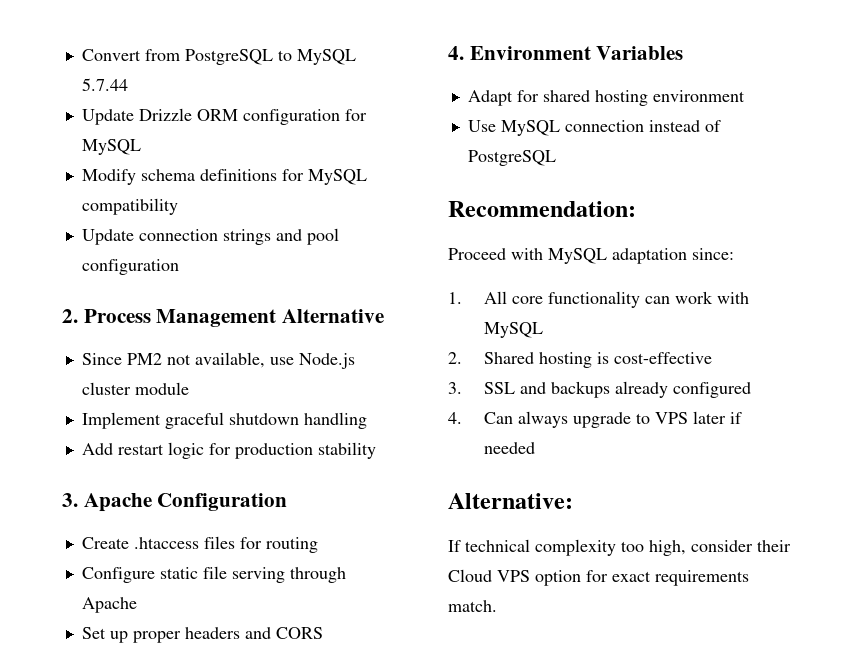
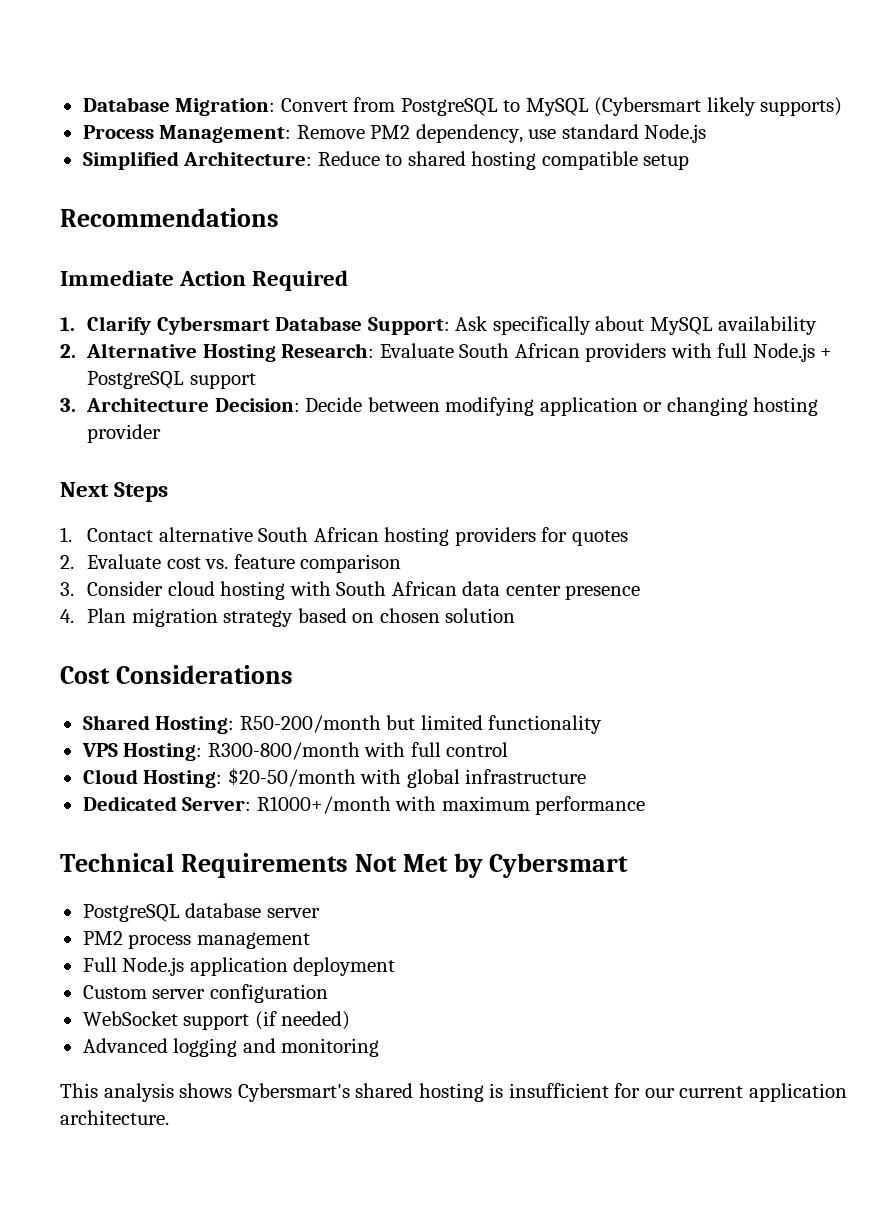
(81, 55) none -> [82,97,276,116] Database Migration:
[81,78,128,91] [81,108,367,125] [81,139,141,155] [81,169,367,185] [81,198,178,215] [81,228,339,245] [81,259,179,275] [62,309,385,327] [81,352,355,369] [81,382,189,395] [81,412,367,429] [81,442,376,459] [62,493,288,512] [81,536,318,553] [81,566,346,583] [81,597,137,613] [81,627,323,643] [448,46,684,60] [467,90,745,106] [467,120,721,136] [467,150,556,166] [448,201,636,217] [448,248,734,264] [448,291,749,308] [483,322,543,338] [448,352,712,368] [448,381,751,398] [448,411,742,428] [483,442,535,454] [448,493,573,509] [448,539,791,556] [448,569,749,586] [448,600,497,612] 5.7.44 // Update Drizzle ORM configuration for MySQL // Modify schema definitions for MySQL compatibility // Update connection strings and pool configuration // 2. Process Management Alternative // Since PM2 not available, use Node.js cluster module // Implement graceful shutdown handling // Add restart logic for production stability // 3. Apache Configuration // Create .htaccess files for routing // Configure static file serving through Apache // Set up proper headers and CORS // 4. Environment Variables // Adapt for shared hosting environment // Use MySQL connection instead of PostgreSQL // Recommendation: // Proceed with MySQL adaptation since: // 1. All core functionality can work with MySQL // 2. Shared hosting is cost-effective // 3. SSL and backups already configured // 4. Can always upgrade to VPS later if needed // Alternative: // If technical complexity too high, consider their Cloud VPS option for exact requirements match. -> [594,97,843,116] [82,124,707,143] [82,151,690,170] [60,208,279,227] [60,270,349,291] [60,316,818,335] [60,343,833,362] [87,371,256,389] [60,397,819,416] [87,424,162,443] [60,482,169,502] [60,527,628,546] [60,554,402,573] [60,581,641,600] [60,608,516,627] [60,665,293,684] [82,715,603,734] [81,742,509,761] [82,768,587,788] [82,796,646,815] [60,853,629,878] [82,903,320,922] [82,931,310,949] [82,957,396,976] [82,984,328,1003] [82,1011,351,1030] [82,1038,380,1057] [60,1083,847,1102] [60,1110,169,1125] (Cybersmart likely supports) // Process Management: Remove PM2 dependency, use standard Node.js // Simplified Architecture: Reduce to shared hosting compatible setup // Recommendations // Immediate Action Required // 1. Clarify Cybersmart Database Support: Ask specifically about MySQL availability // 2. Alternative Hosting Research: Evaluate South African providers with full Node.js + PostgreSQL support // 3. Architecture Decision: Decide between modifying application or changing hosting provider // Next Steps // 1. Contact alternative South African hosting providers for quotes // 2. Evaluate cost vs. feature comparison // 3. Consider cloud hosting with South African data center presence // 4. Plan migration strategy based on chosen solution // Cost Considerations // Shared Hosting: R50-200/month but limited functionality // VPS Hosting: R300-800/month with full control // Cloud Hosting: $20-50/month with global infrastructure // Dedicated Server: R1000+/month with maximum performance // Technical Requirements Not Met by Cybersmart // PostgreSQL database server // PM2 process management // Full Node.js application deployment // Custom server configuration // WebSocket support (if needed) // Advanced logging and monitoring // This analysis shows Cybersmart's shared hosting is insufficient for our current application architecture.

